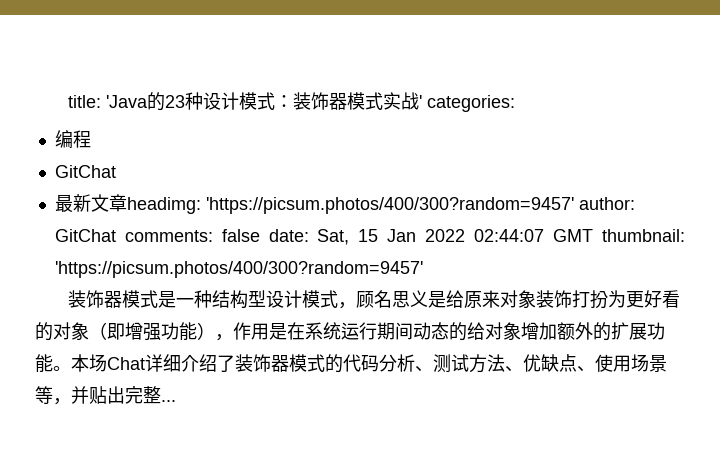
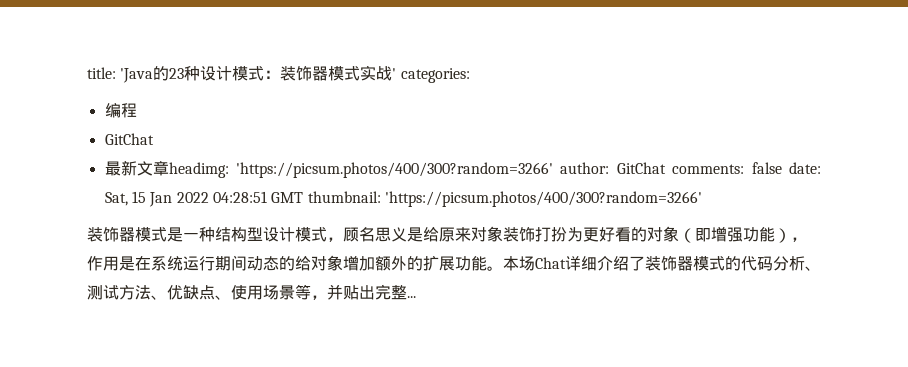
[205,197,574,214] 'https://picsum.photos/400/300?random=9457' -> [236,162,553,178] 'https://picsum.photos/400/300?random=3266'
[474,229,545,242] 02:44:07 -> [212,191,267,203] 04:28:51
[54,261,423,278] 'https://picsum.photos/400/300?random=9457' -> [384,191,702,207] 'https://picsum.photos/400/300?random=3266'

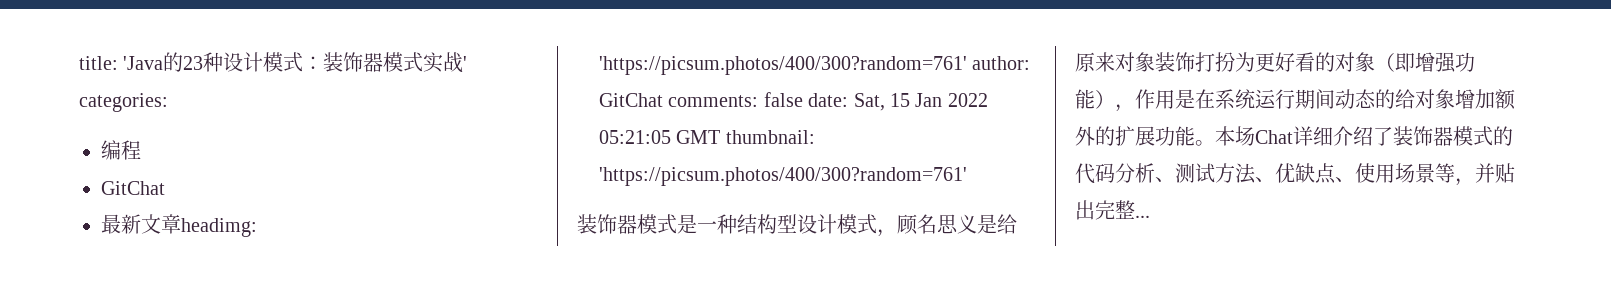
[236,162,553,178] 'https://picsum.photos/400/300?random=3266' -> [599,56,967,75] 'https://picsum.photos/400/300?random=761'
[212,191,267,203] 04:28:51 -> [599,130,671,144] 05:21:05
[384,191,702,207] 'https://picsum.photos/400/300?random=3266' -> [599,167,967,186] 'https://picsum.photos/400/300?random=761'

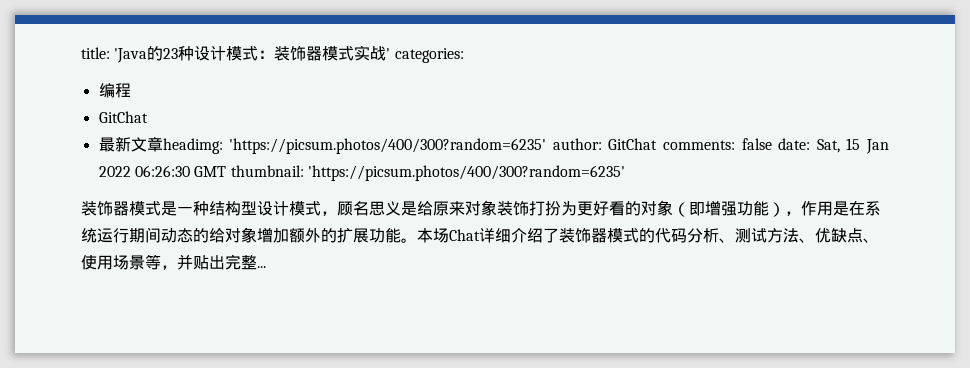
[599,56,967,75] 'https://picsum.photos/400/300?random=761' -> [229,138,547,154] 'https://picsum.photos/400/300?random=6235'
[599,130,671,144] 05:21:05 -> [134,165,190,177] 06:26:30
[599,167,967,186] 'https://picsum.photos/400/300?random=761' -> [307,165,625,181] 'https://picsum.photos/400/300?random=6235'

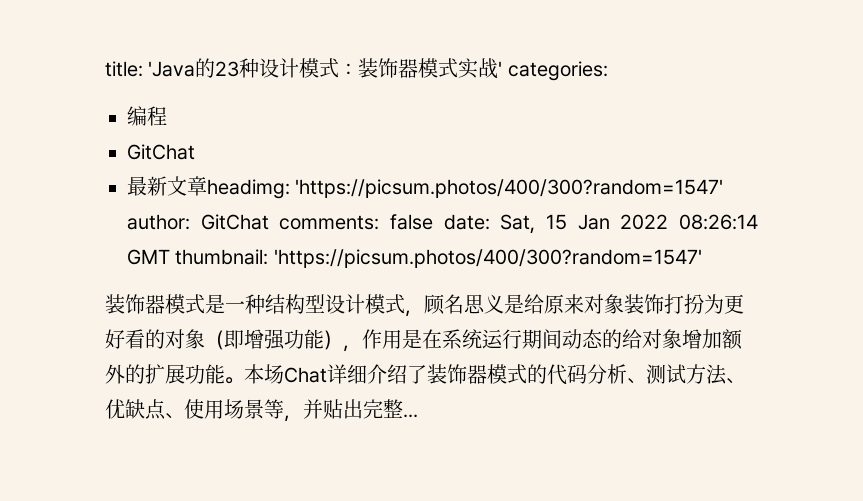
[229,138,547,154] 'https://picsum.photos/400/300?random=6235' -> [295,179,724,198] 'https://picsum.photos/400/300?random=1547'
[134,165,190,177] 06:26:30 -> [679,214,758,230] 08:26:14
[307,165,625,181] 'https://picsum.photos/400/300?random=6235' -> [273,249,702,268] 'https://picsum.photos/400/300?random=1547'

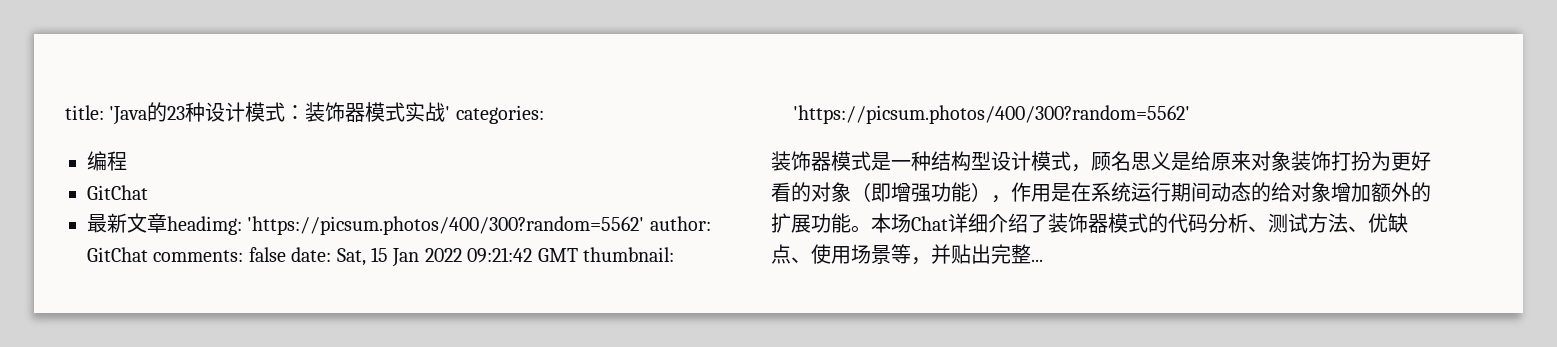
[295,179,724,198] 'https://picsum.photos/400/300?random=1547' -> [247,216,645,235] 'https://picsum.photos/400/300?random=5562'
[679,214,758,230] 08:26:14 -> [467,247,533,263] 09:21:42
[273,249,702,268] 'https://picsum.photos/400/300?random=1547' -> [793,105,1190,124] 'https://picsum.photos/400/300?random=5562'

